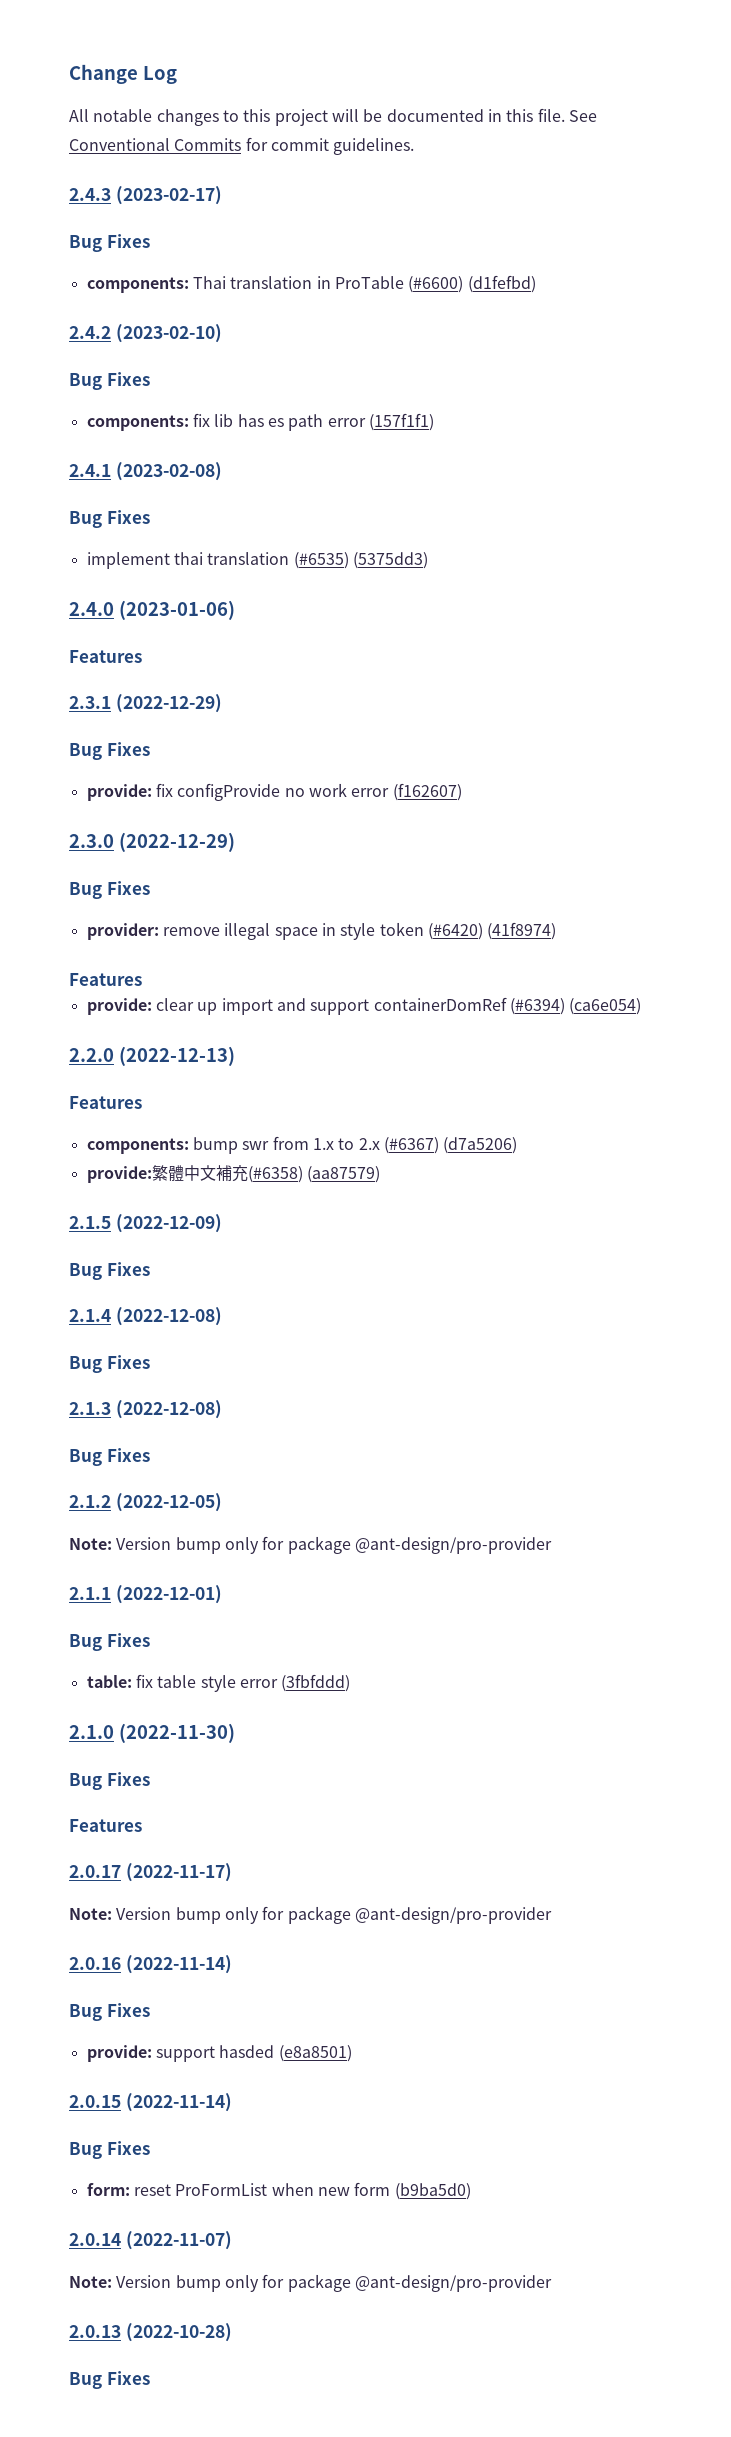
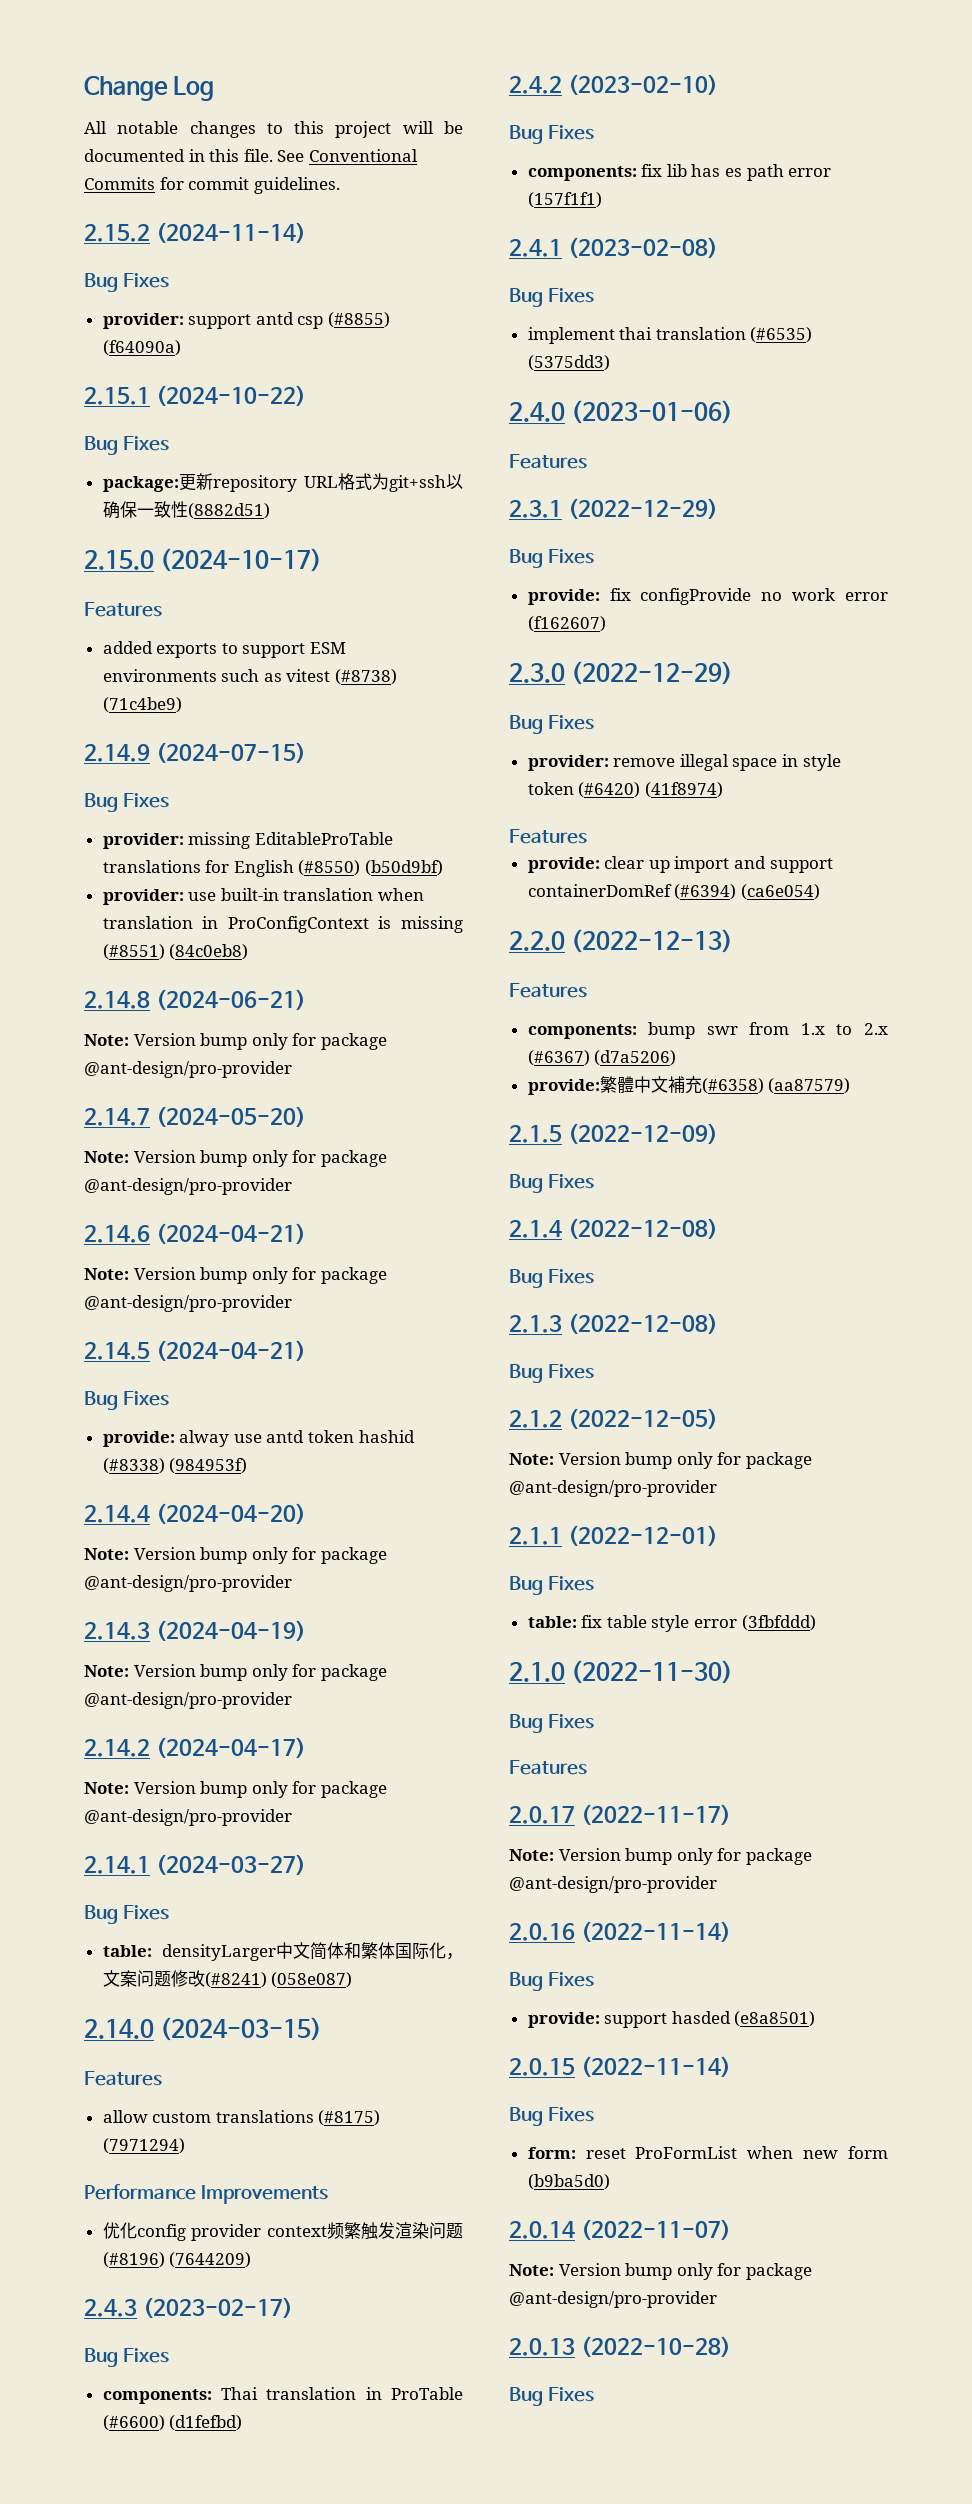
(415, 146) none -> [84,222,306,243] [84,273,170,292] [102,312,391,329] [102,340,181,356] [84,385,306,406] [84,436,170,455] [102,473,463,492] [102,501,270,519] [84,548,323,572] [84,602,162,617] [102,641,347,658] [102,669,398,685] [102,697,182,713] [84,742,306,763] [84,793,170,812] [102,832,393,849] [102,860,444,877] [102,888,425,905] [102,916,463,933] [102,944,249,960] [84,989,306,1010] [84,1033,387,1050] [84,1061,292,1078] [84,1106,306,1127] [84,1150,387,1167] [84,1178,292,1195] [84,1223,306,1244] [84,1267,387,1284] [84,1295,292,1312] [84,1340,306,1361] [84,1391,170,1410] [102,1430,415,1447] [102,1458,248,1474] [84,1503,306,1524] [84,1547,387,1564] [84,1575,292,1592] [84,1620,306,1641] [84,1664,387,1681] [84,1692,292,1709] [84,1737,306,1758] [84,1781,387,1798] [84,1809,292,1826] [84,1854,306,1875] [84,1905,170,1924] [102,1942,463,1961] [102,1970,353,1988] [84,2017,323,2041] [84,2071,162,2086] [102,2110,381,2126] [102,2138,185,2154] [84,2184,329,2204] [102,2222,463,2241] [102,2252,252,2268] // 2.15.2 (2024-11-14) // Bug Fixes // provider: support antd csp (#8855) (f64090a) // 2.15.1 (2024-10-22) // Bug Fixes // package:更新repository URL格式为git+ssh以确保一致性(8882d51) // 2.15.0 (2024-10-17) // Features // added exports to support ESM environments such as vitest (#8738) (71c4be9) // 2.14.9 (2024-07-15) // Bug Fixes // provider: missing EditableProTable translations for English (#8550) (b50d9bf) // provider: use built-in translation when translation in ProConfigContext is missing (#8551) (84c0eb8) // 2.14.8 (2024-06-21) // Note: Version bump only for package @ant-design/pro-provider // 2.14.7 (2024-05-20) // Note: Version bump only for package @ant-design/pro-provider // 2.14.6 (2024-04-21) // Note: Version bump only for package @ant-design/pro-provider // 2.14.5 (2024-04-21) // Bug Fixes // provide: alway use antd token hashid (#8338) (984953f) // 2.14.4 (2024-04-20) // Note: Version bump only for package @ant-design/pro-provider // 2.14.3 (2024-04-19) // Note: Version bump only for package @ant-design/pro-provider // 2.14.2 (2024-04-17) // Note: Version bump only for package @ant-design/pro-provider // 2.14.1 (2024-03-27) // Bug Fixes // table: densityLarger中文简体和繁体国际化，文案问题修改(#8241) (058e087) // 2.14.0 (2024-03-15) // Features // allow custom translations (#8175) (7971294) // Performance Improvements // 优化config provider context频繁触发渲染问题(#8196) (7644209)

